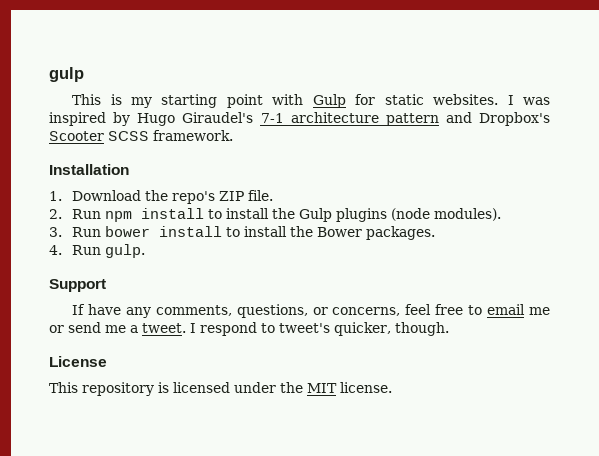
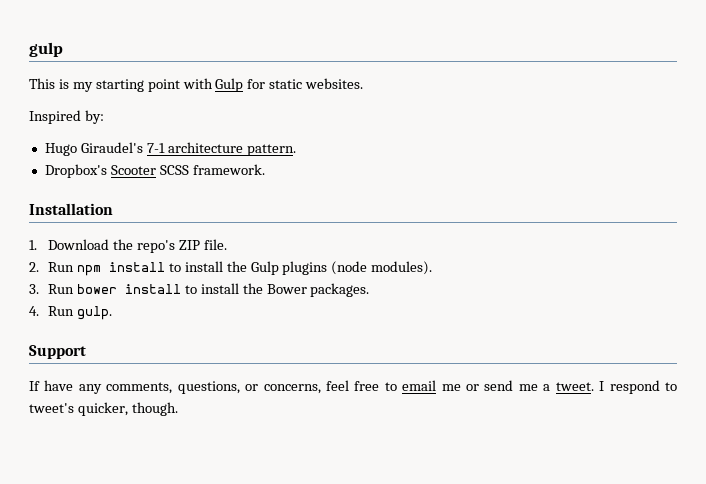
[507,95,550,105] [49,112,131,126] I was inspired by -> [29,110,104,124] // Inspired by: //
[385,112,472,126] pattern and -> [246,144,296,156] pattern. //
[49,356,107,367] [49,382,392,396] // License // This repository is licensed under the MIT license. -> (178, 409) none

